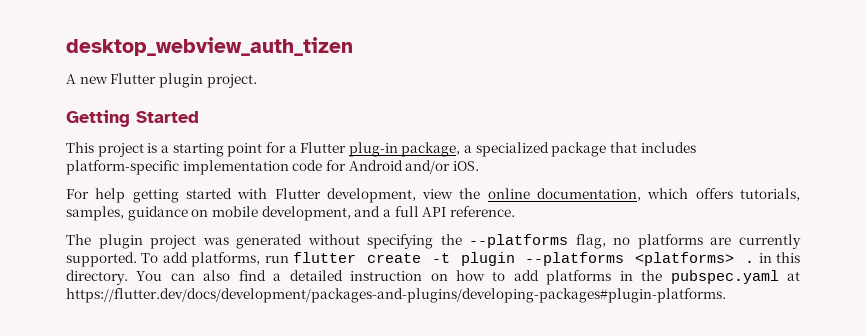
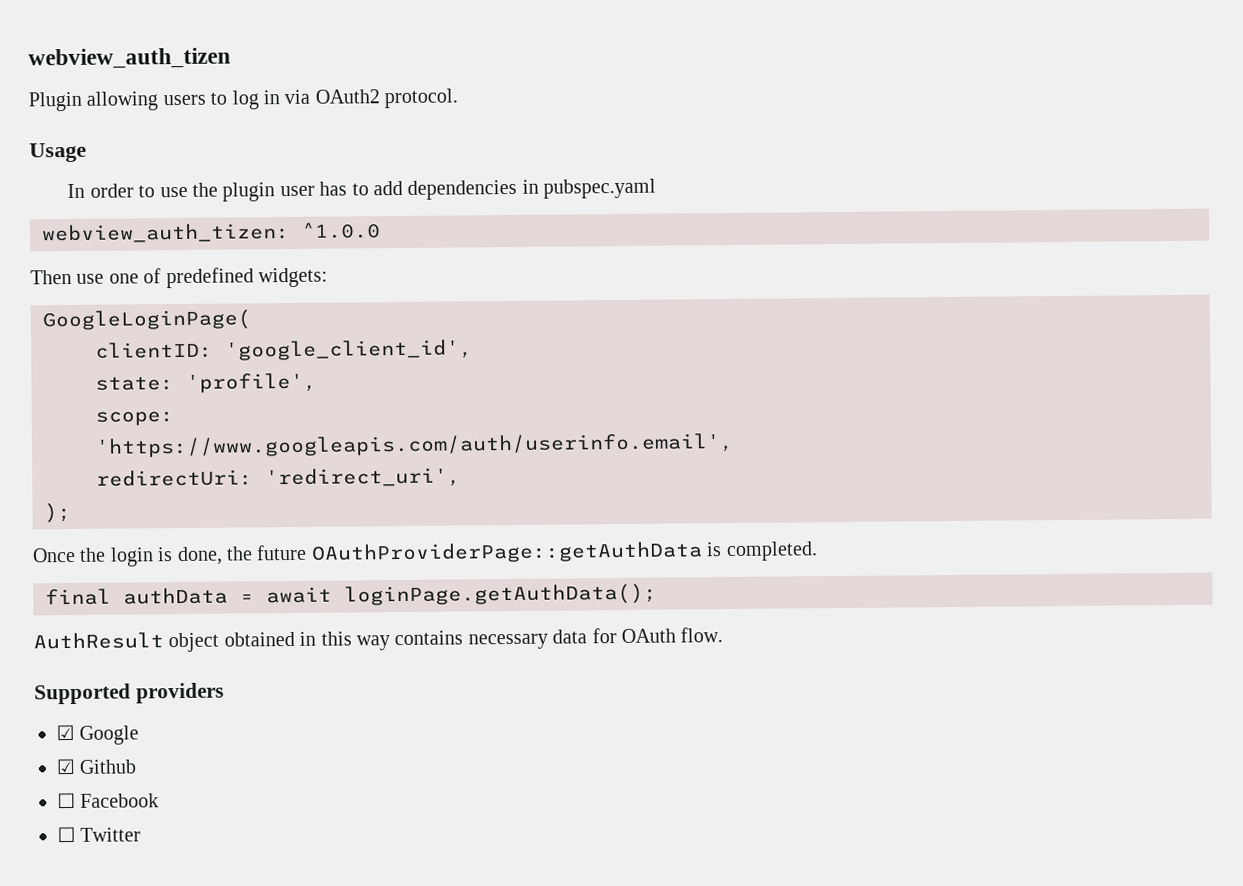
[66,37,353,56] [66,73,257,88] [66,110,199,127] [66,142,696,157] [66,160,479,175] [66,188,800,203] [66,206,515,221] [66,234,802,249] [66,252,800,267] [66,270,800,285] [66,288,726,303] desktop_webview_auth_tizen // A new Flutter plugin project. // Getting Started // This project is a starting point for a Flutter plug-in package, a specialized package that includes platform-specific implementation code for Android and/or iOS. // For help getting started with Flutter development, view the online documentation, which offers tutorials, samples, guidance on mobile development, and a full API reference. // The plugin project was generated without specifying the --platforms flag, no platforms are currently supported. To add platforms, run flutter create -t plugin --platforms <platforms> . in this directory. You can also find a detailed instruction on how to add platforms in the pubspec.yaml at https://flutter.dev/docs/development/packages-and-plugins/developing-packages#plugin-platforms. -> [28,47,231,70] [28,88,459,112] [29,142,87,163] [67,178,657,202] [41,222,381,244] [30,267,328,289] [42,309,251,332] [95,339,473,361] [95,372,317,393] [95,411,174,426] [95,432,734,458] [96,467,461,489] [44,503,71,524] [32,541,818,567] [45,583,657,607] [33,627,724,653] [34,682,224,705] [56,724,140,745] [56,758,137,775] [57,792,160,809] [57,826,142,843] webview_auth_tizen // Plugin allowing users to log in via OAuth2 protocol. // Usage // In order to use the plugin user has to add dependencies in pubspec.yaml // webview_auth_tizen: ^1.0.0 // Then use one of predefined widgets: // GoogleLoginPage( // clientID: 'google_client_id', // state: 'profile', // scope: // 'https://www.googleapis.com/auth/userinfo.email', // redirectUri: 'redirect_uri', // ); // Once the login is done, the future OAuthProviderPage::getAuthData is completed. // final authData = await loginPage.getAuthData(); // AuthResult object obtained in this way contains necessary data for OAuth flow. // Supported providers // ☑ Google // ☑ Github // ☐ Facebook // ☐ Twitter

